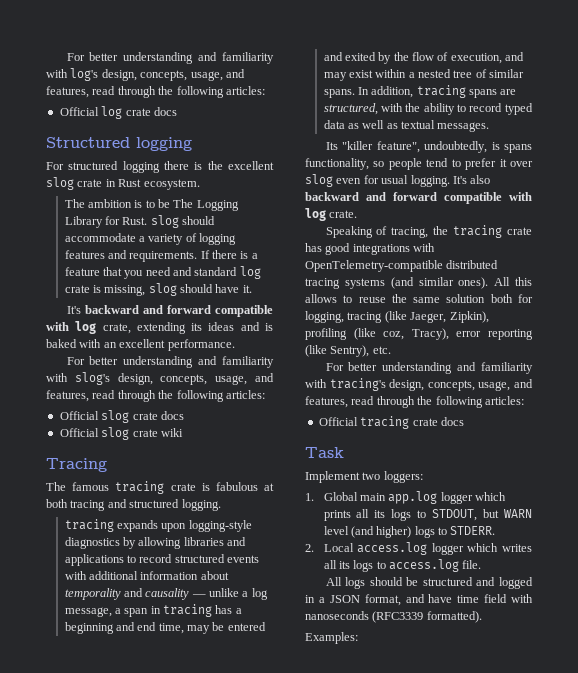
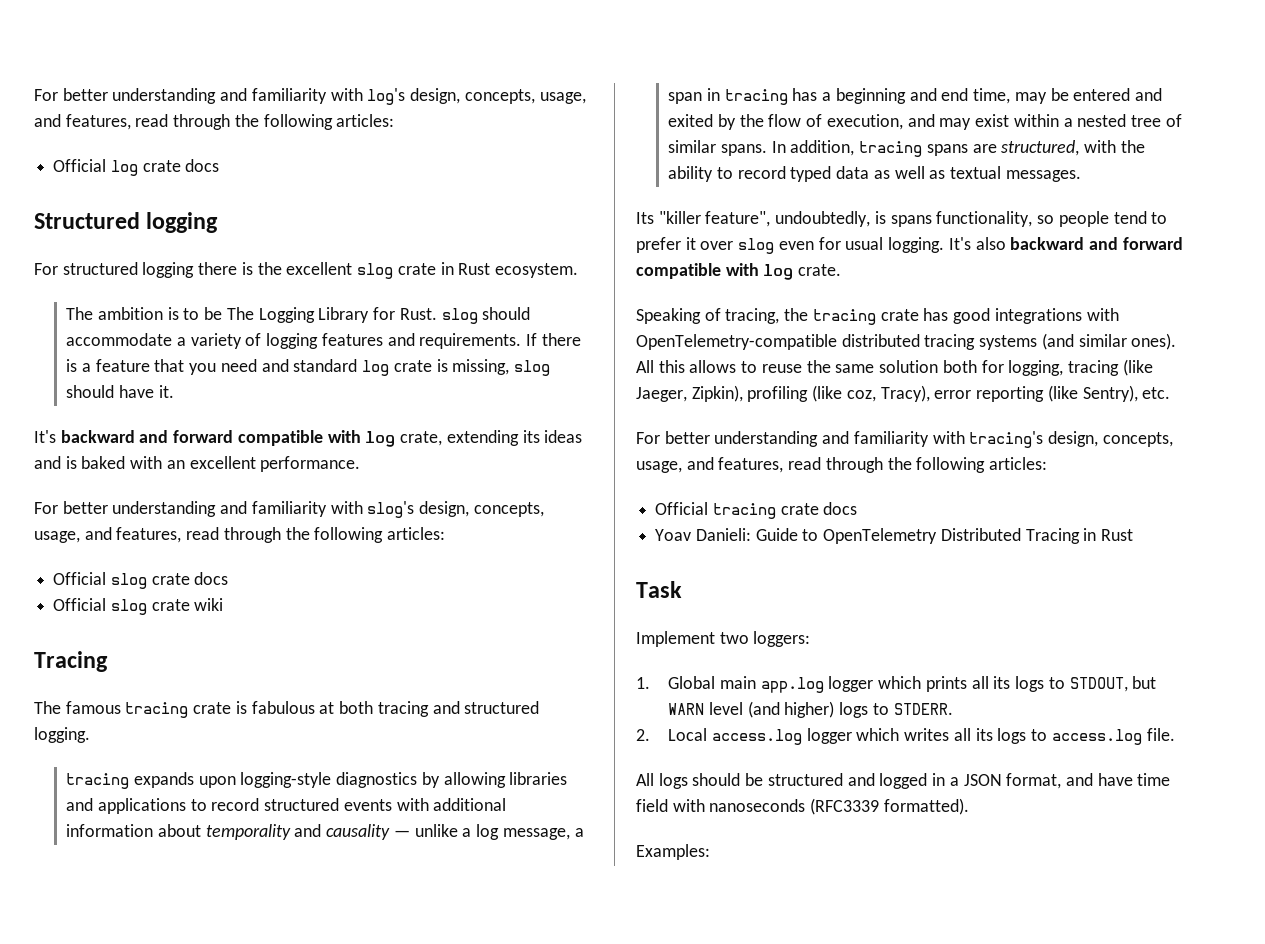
(464, 421) none -> [655,528,1134,544] // Yoav Danieli: Guide to OpenTelemetry Distributed Tracing in Rust

